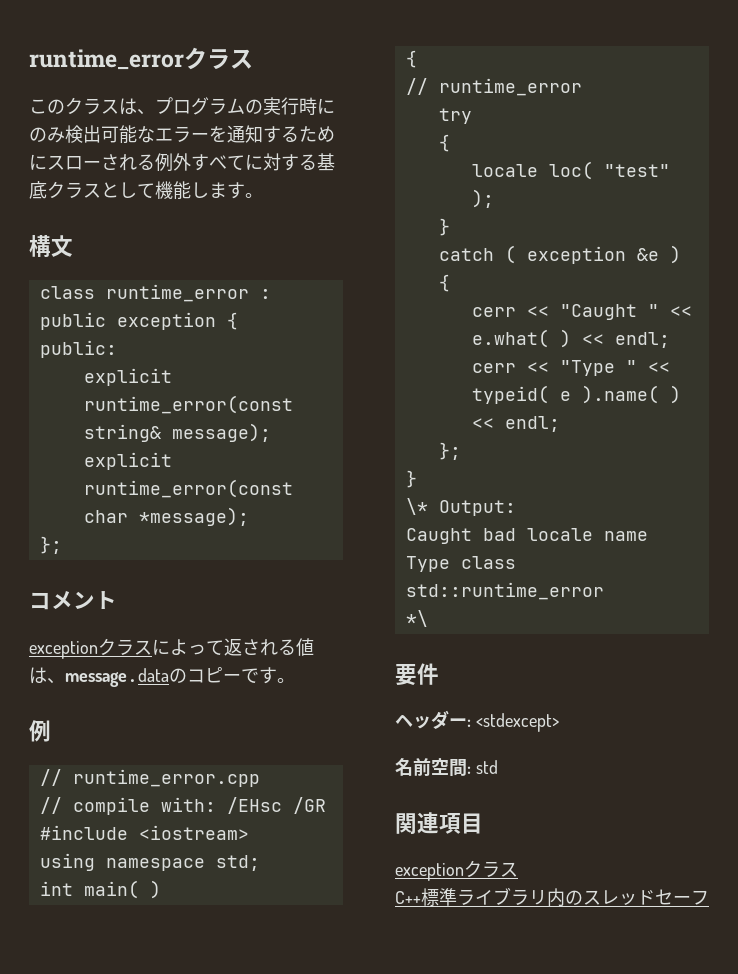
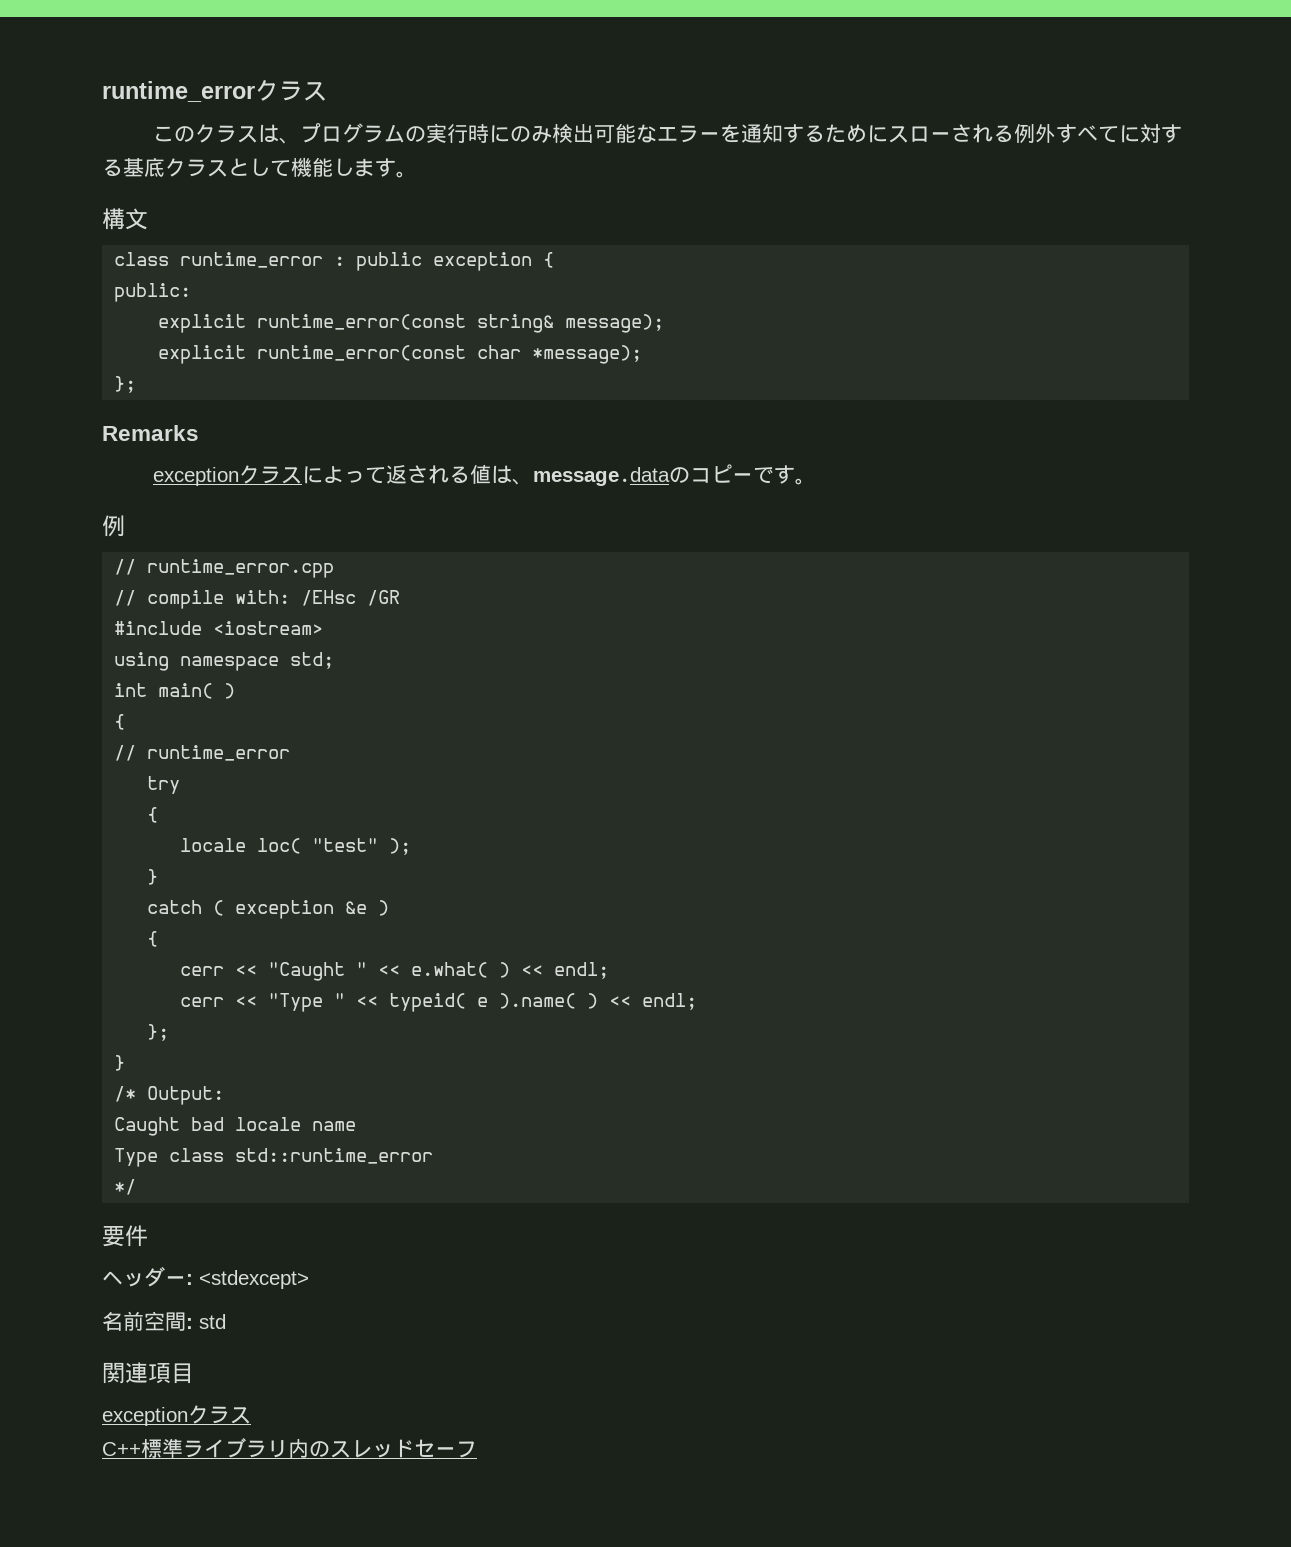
[29,591,117,610] コメント -> [102,425,199,441] Remarks
[405,498,428,515] \* -> [114,1086,137,1102] /*
[405,610,428,627] *\ -> [114,1179,137,1195] */

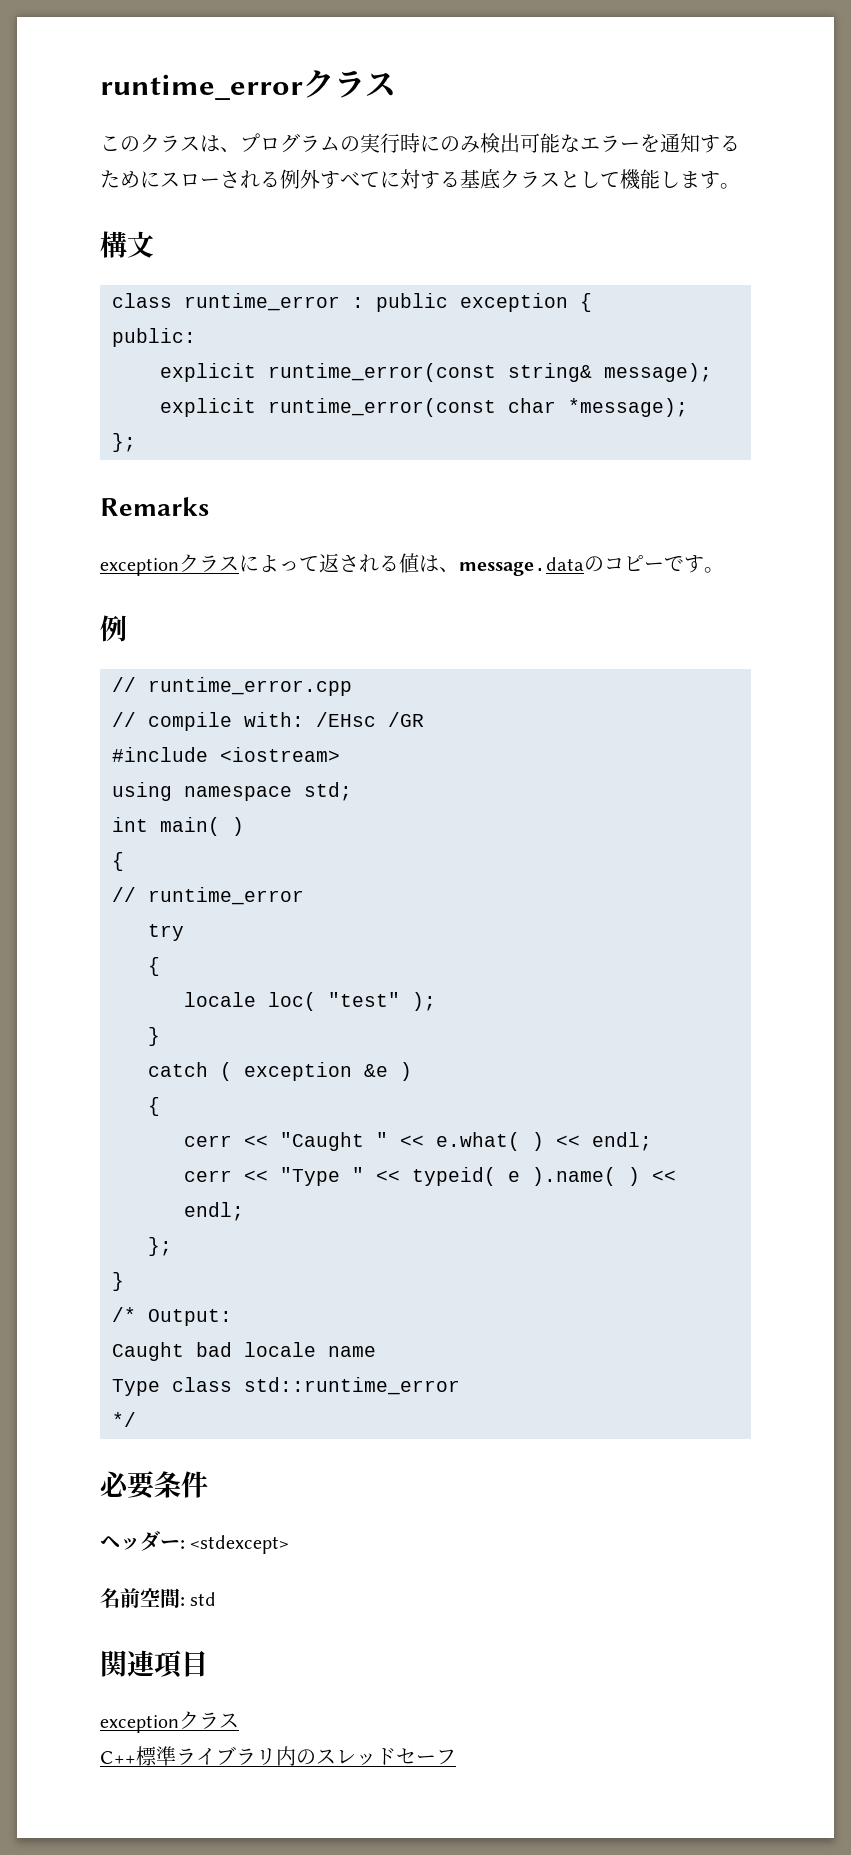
[102,1226,125,1247] 要 -> [100,1471,181,1499] 必要条

